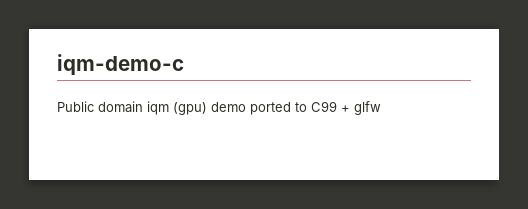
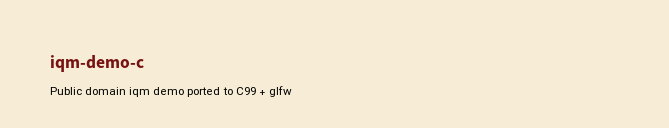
[173,102,207,115] (gpu) -> (151, 92) none

